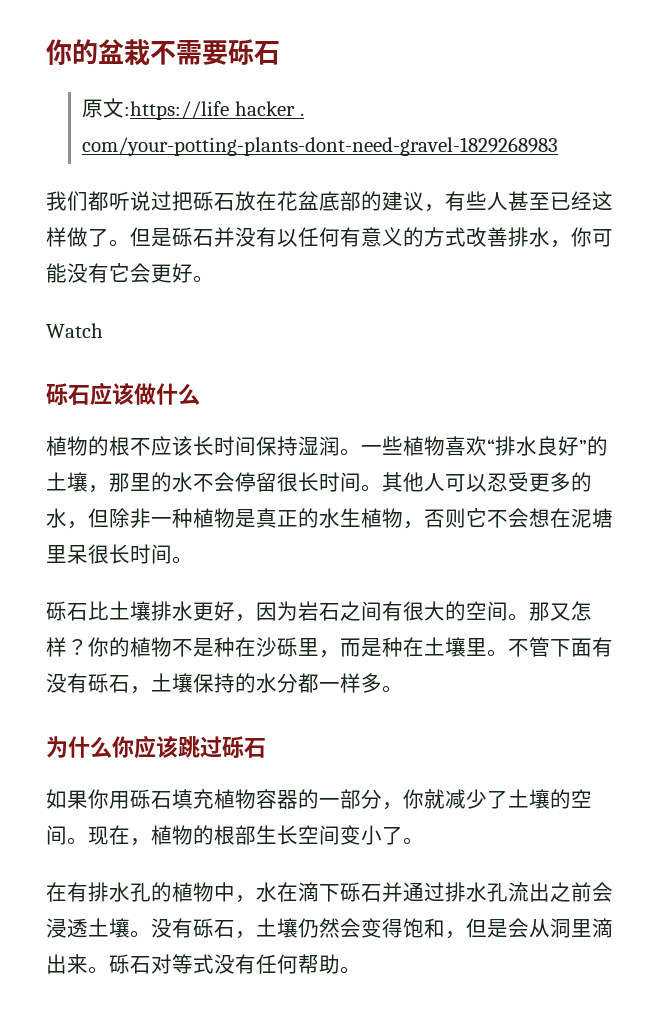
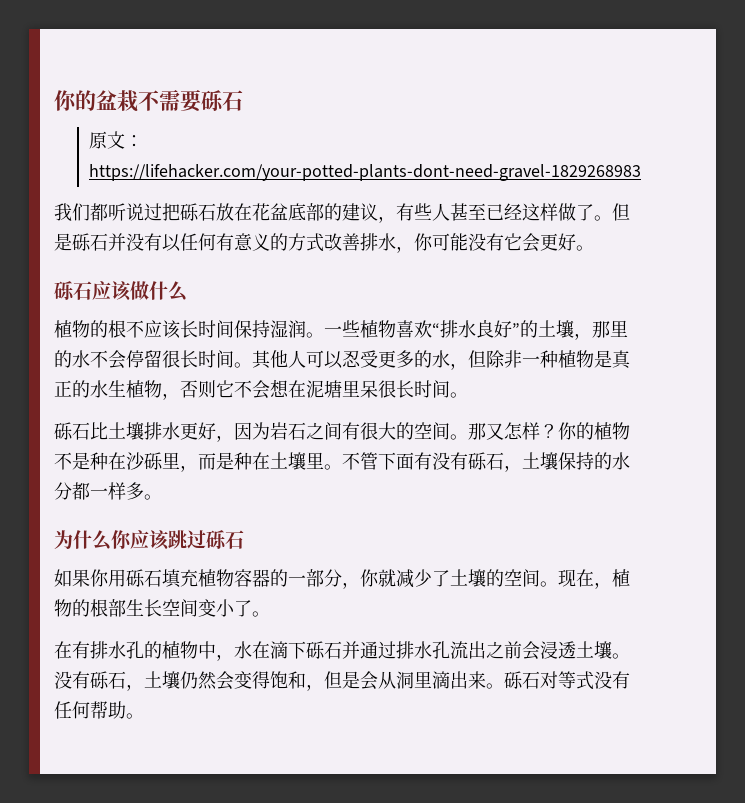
[124,101,304,120] [82,137,559,156] :https://life hacker . com/your-potting-plants-dont-need-gravel-1829268983 -> [125,135,144,147] [89,164,642,181] ：https://lifehacker.com/your-potted-plants-dont-need-gravel-1829268983
[46,323,103,338] // Watch -> (594, 248) none

